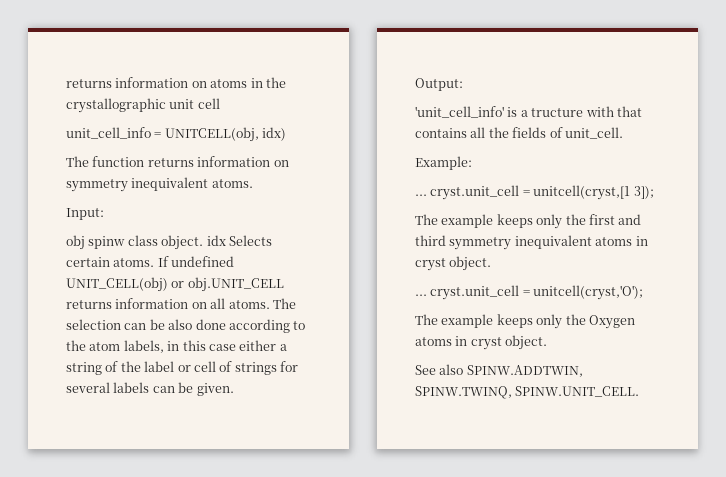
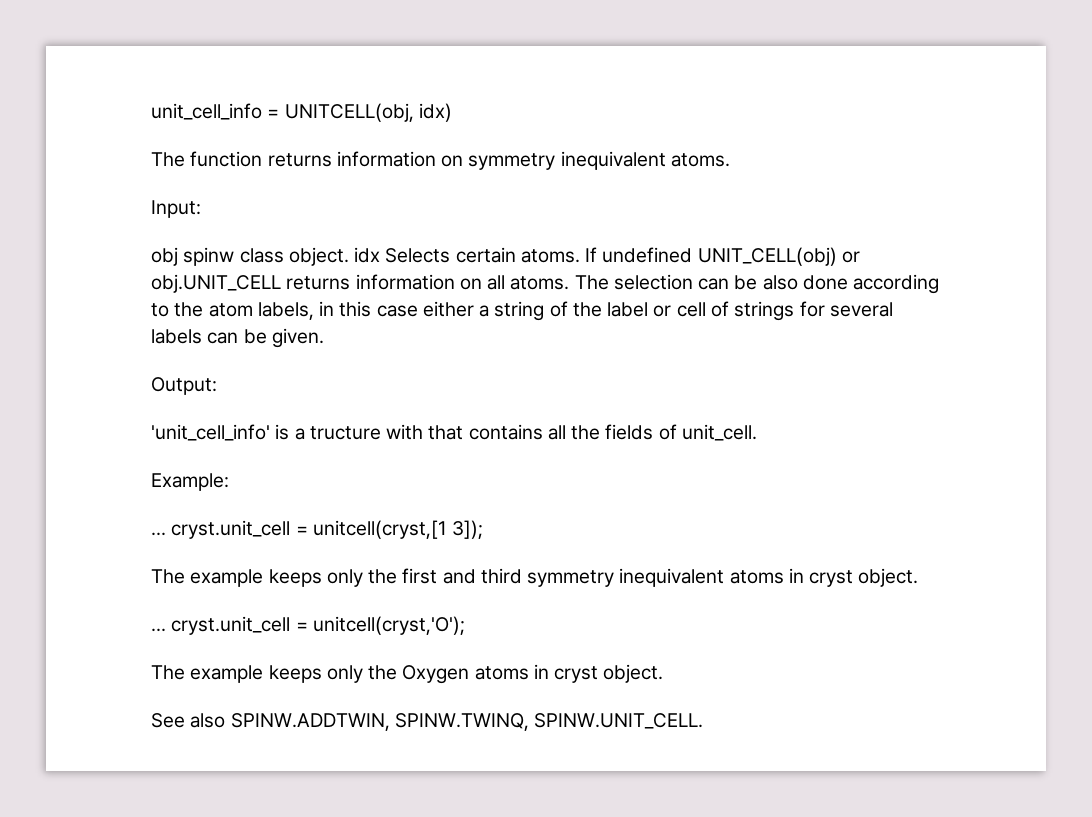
[66,77,286,88] [66,98,220,113] returns information on atoms in the crystallographic unit cell // -> (151, 111) none

